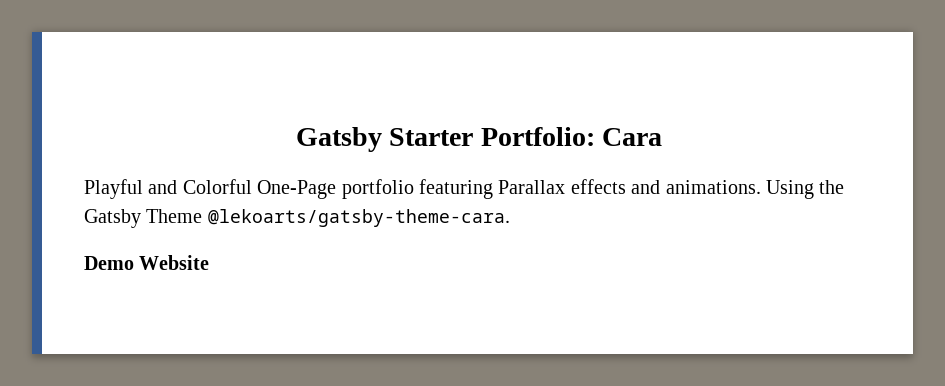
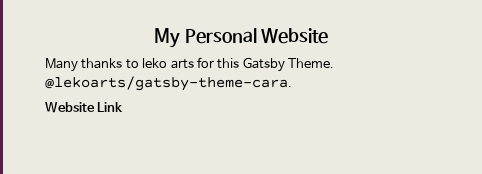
[295,127,663,152] [84,179,845,199] [84,209,203,228] Gatsby Starter Portfolio: Cara // Playful and Colorful One-Page portfolio featuring Parallax effects and animations. Using the Gatsby Theme -> [153,28,329,48] [45,57,334,72] My Personal Website // Many thanks to leko arts for this Gatsby Theme.
[84,255,210,270] Demo Website -> [45,102,124,113] Website Link

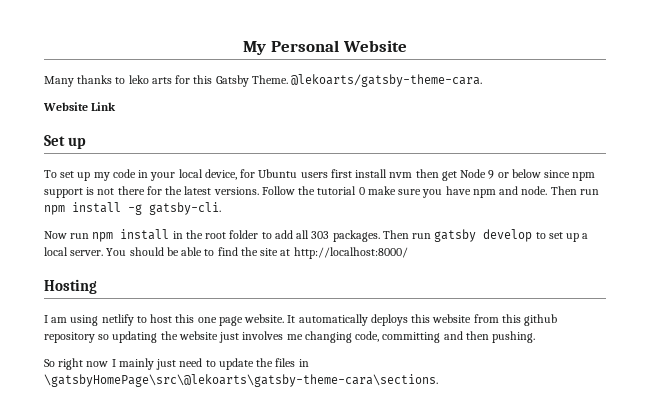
(124, 107) none -> [44,135,87,149] [44,169,596,181] [44,186,599,198] [44,202,221,215] [44,229,589,242] [44,247,408,259] [44,279,97,294] [44,314,558,326] [44,331,536,343] [44,358,309,370] [44,374,438,387] // Set up // To set up my code in your local device, for Ubuntu users first install nvm then get Node 9 or below since npm support is not there for the latest versions. Follow the tutorial 0 make sure you have npm and node. Then run npm install -g gatsby-cli. // Now run npm install in the root folder to add all 303 packages. Then run gatsby develop to set up a local server. You should be able to find the site at http://localhost:8000/ // Hosting // I am using netlify to host this one page website. It automatically deploys this website from this github repository so updating the website just involves me changing code, committing and then pushing. // So right now I mainly just need to update the files in \gatsbyHomePage\src\@lekoarts\gatsby-theme-cara\sections.

